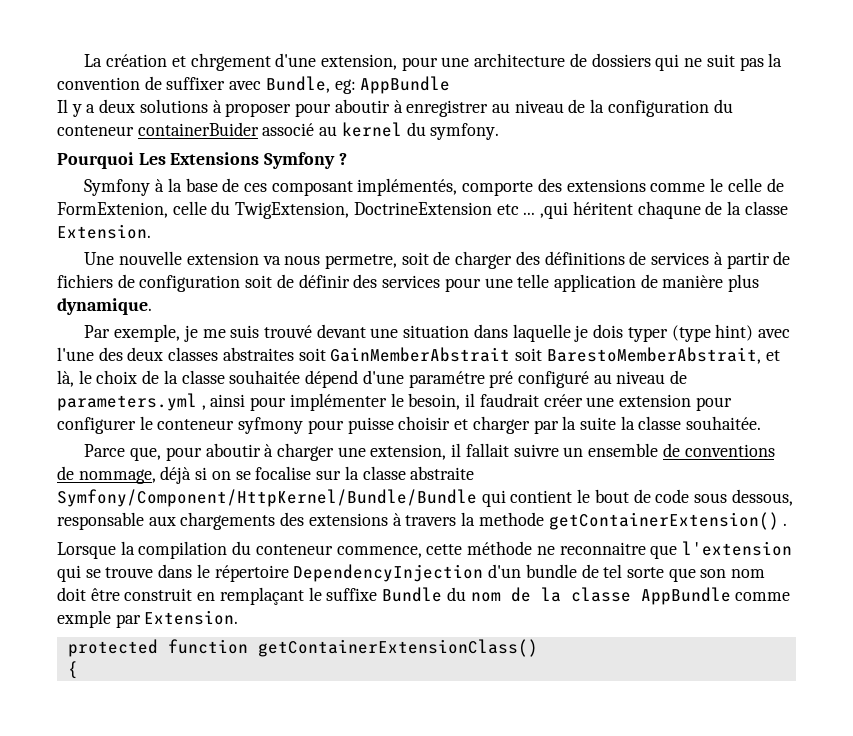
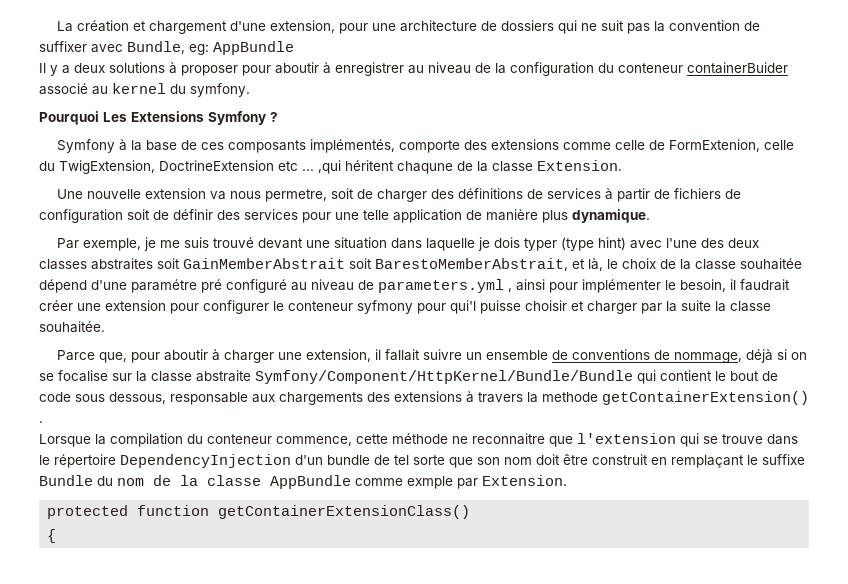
[190,53,271,71] chrgement -> [149,21,228,34] chargement
[271,181,353,196] composant -> [228,140,307,153] composants
[710,178,724,192] le -> (612, 146) none
(344, 427) none -> [450,300,476,314] qui'l

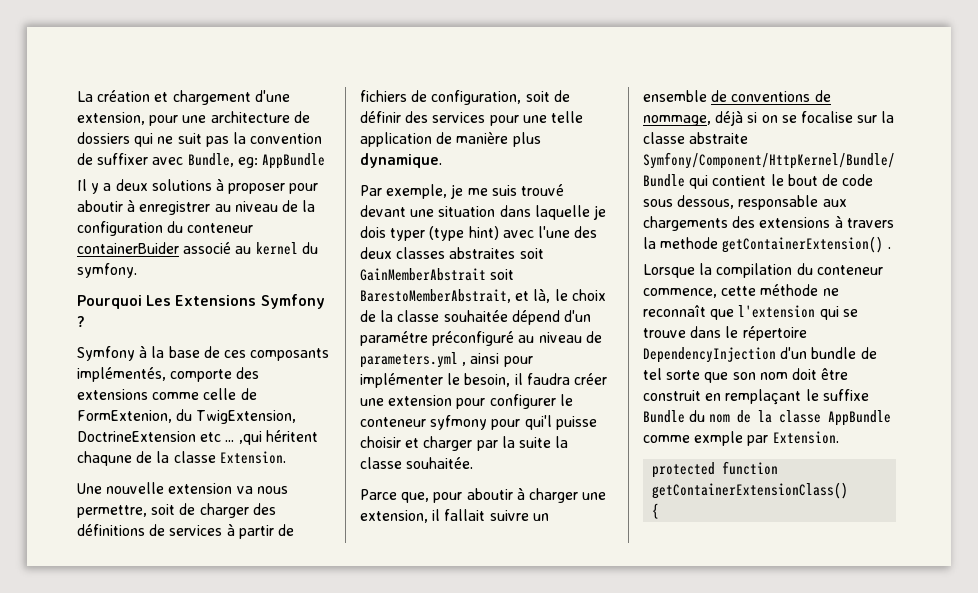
[764,140,795,150] celle -> (172, 416) none
[265,189,328,202] permetre, -> [77,505,147,518] permettre,
[39,209,123,223] configuration -> [431,90,522,105] configuration,
[91,279,287,293] d'une paramétre pré configuré -> [563,310,591,322] [360,331,515,346] d'un paramétre préconfiguré
[740,279,790,291] faudrait -> [526,373,570,385] faudra
[472,433,545,445] reconnaitre -> [643,305,706,317] reconnaît

